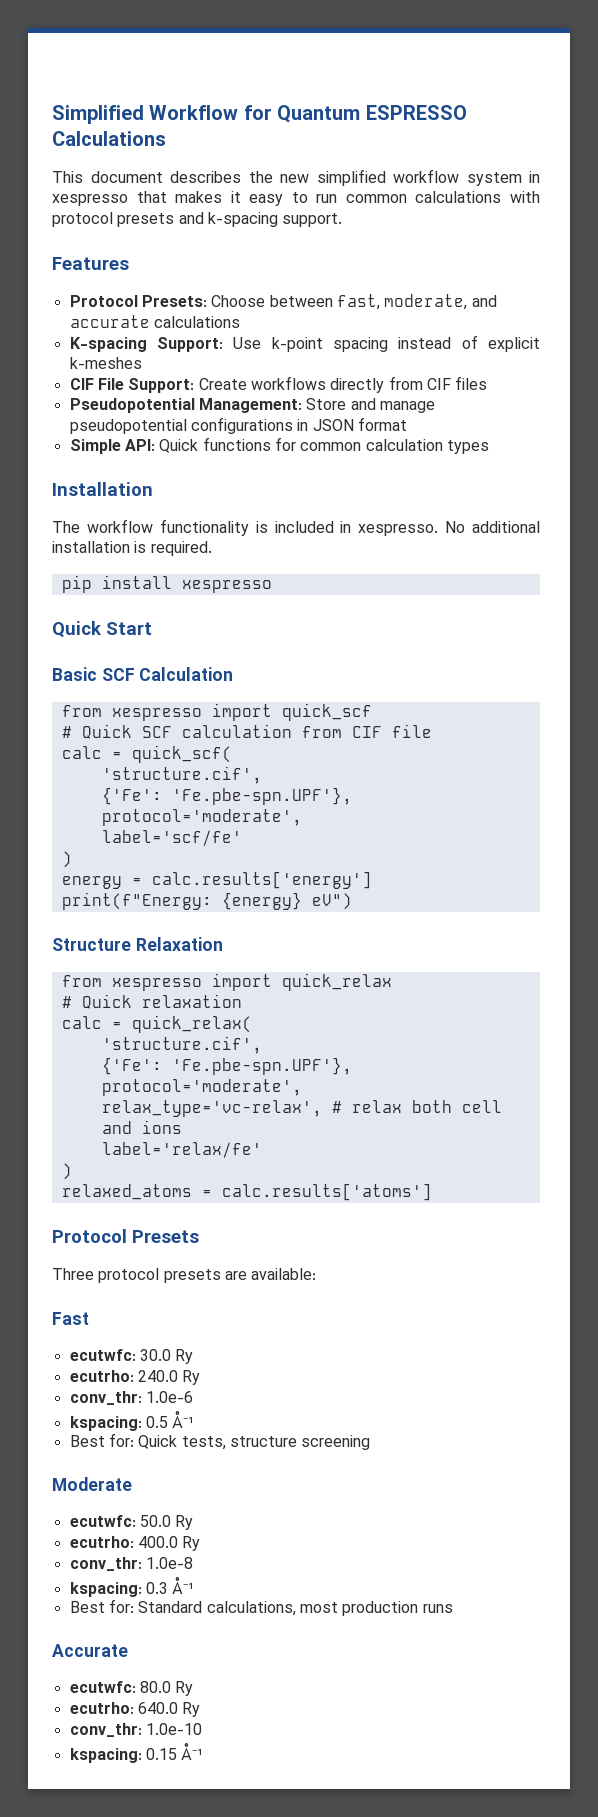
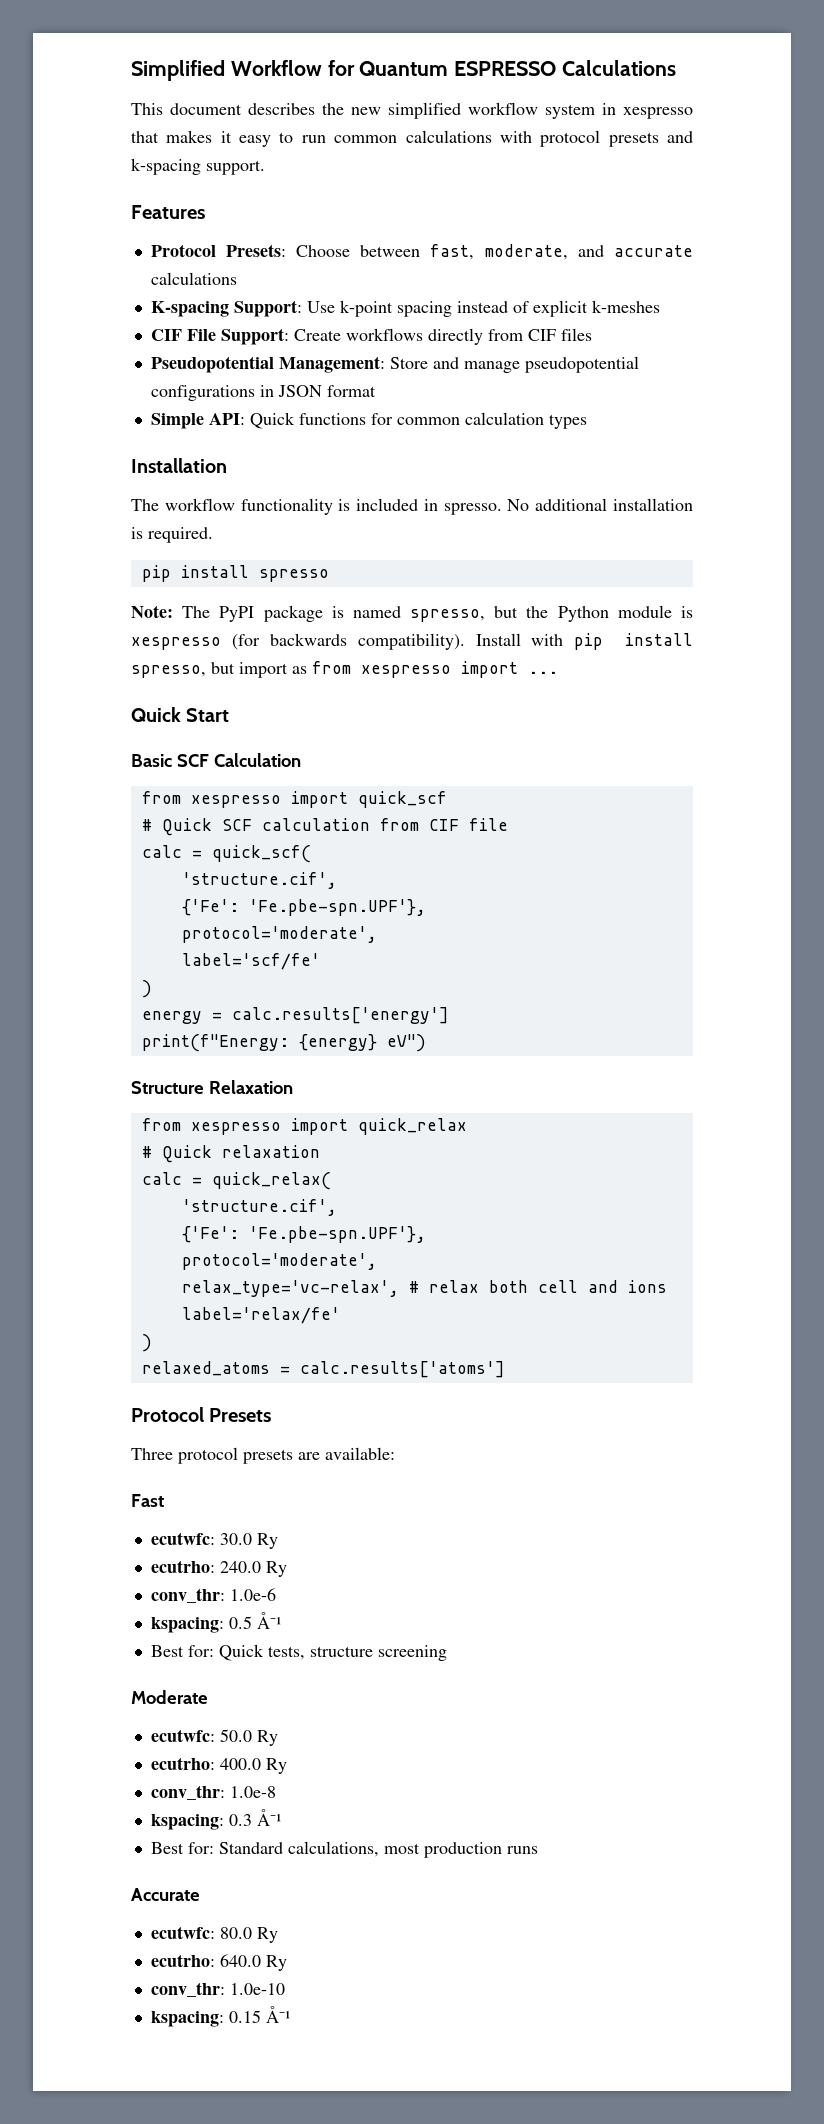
[358,524,439,536] xespresso. -> [443,503,502,515] spresso.
[181,580,272,593] xespresso -> [258,569,329,582] [131,605,693,622] [131,633,693,650] [131,661,558,678] spresso // Note: The PyPI package is named spresso, but the Python module is xespresso (for backwards compatibility). Install with pip install spresso, but import as from xespresso import ...

